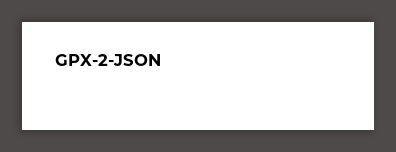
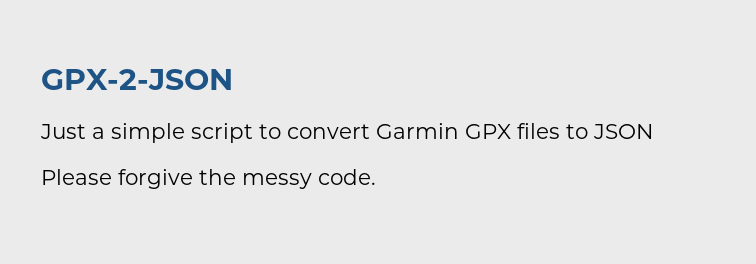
(161, 60) none -> [40,123,653,143] [41,169,376,189] // Just a simple script to convert Garmin GPX files to JSON // Please forgive the messy code.

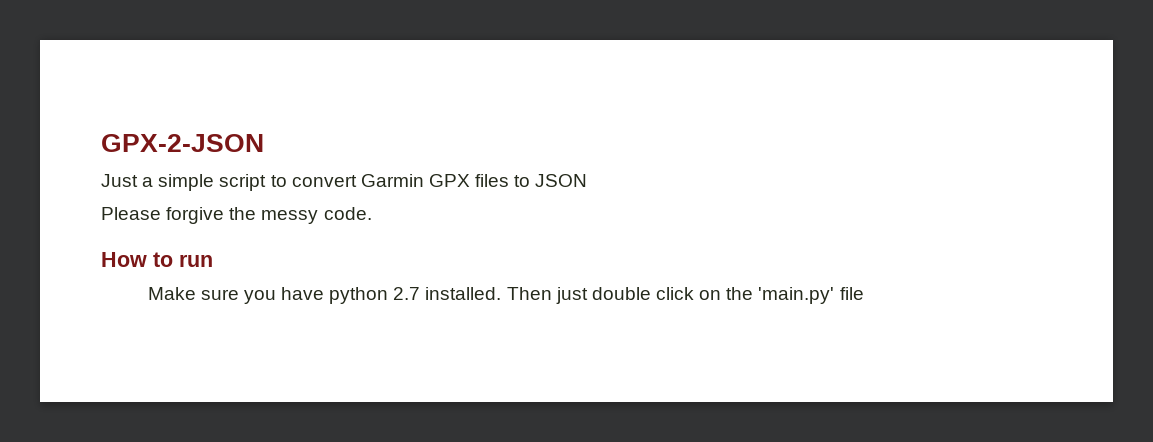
(376, 177) none -> [101,252,213,267] [147,287,864,304] // How to run // Make sure you have python 2.7 installed. Then just double click on the 'main.py' file

